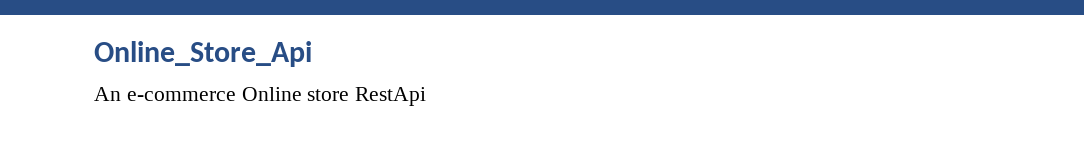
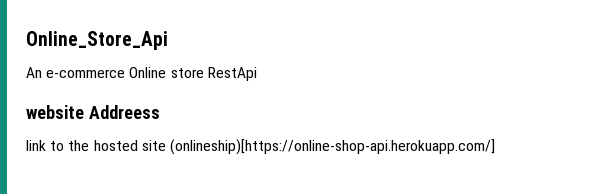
(427, 96) none -> [26,105,160,119] [26,139,495,155] // website Addreess // link to the hosted site (onlineship)[https://online-shop-api.herokuapp.com/]

